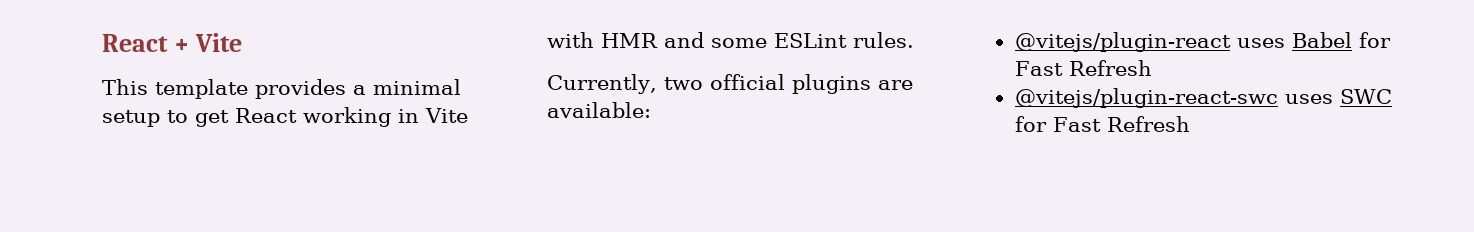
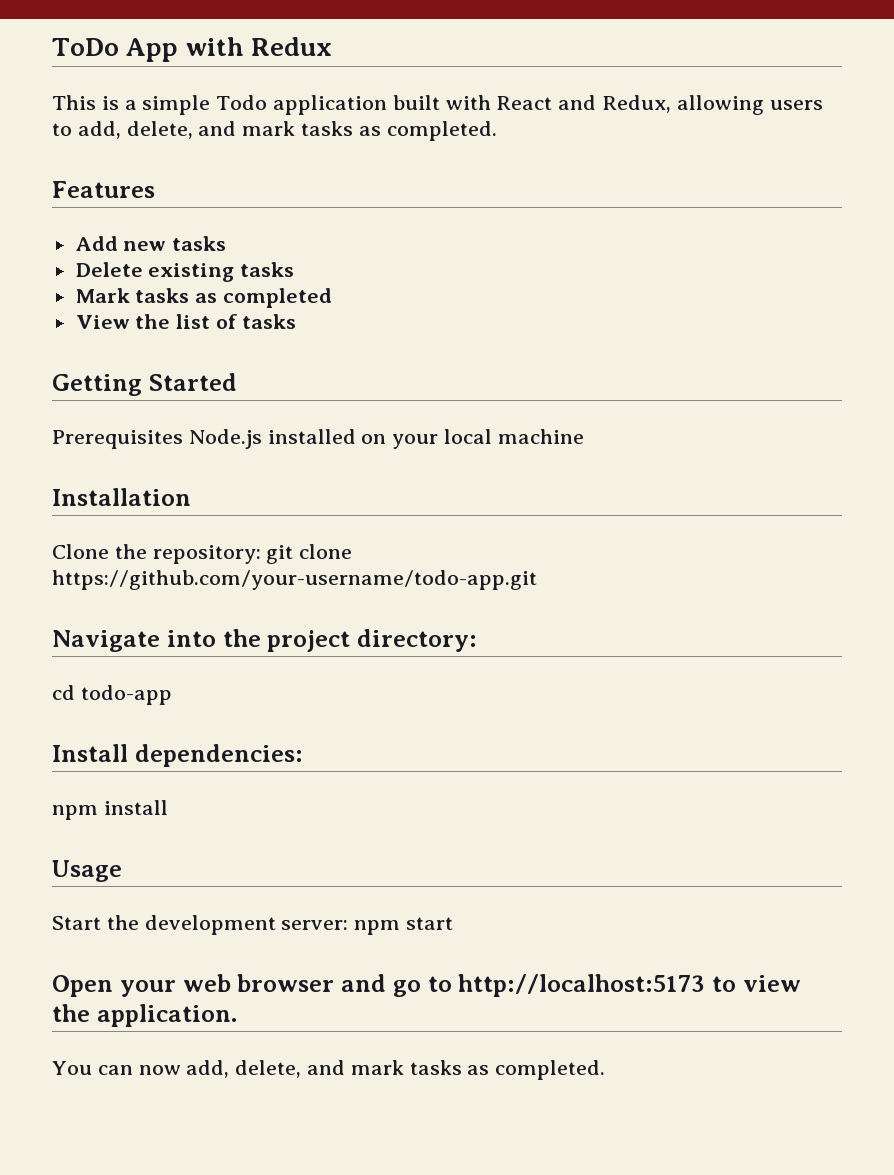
[102,33,242,52] [102,79,461,99] [102,107,468,127] [547,32,914,48] [547,74,913,94] [547,102,651,118] [1014,32,1391,52] [1014,60,1152,76] [1014,88,1392,108] [1014,116,1190,132] React + Vite // This template provides a minimal setup to get React working in Vite with HMR and some ESLint rules. // Currently, two official plugins are available: // @vitejs/plugin-react uses Babel for Fast Refresh // @vitejs/plugin-react-swc uses SWC for Fast Refresh -> [52,37,332,62] [52,95,823,115] [52,121,497,141] [52,181,155,198] [75,236,227,251] [75,262,295,282] [75,288,333,308] [75,314,296,329] [52,373,237,396] [52,429,584,449] [52,488,191,506] [52,544,353,564] [52,570,537,590] [52,629,477,652] [52,685,172,705] [52,744,303,767] [52,800,168,820] [52,860,122,882] [52,915,454,935] [52,974,801,997] [52,1004,237,1027] [52,1060,606,1080] ToDo App with Redux // This is a simple Todo application built with React and Redux, allowing users to add, delete, and mark tasks as completed. // Features // Add new tasks // Delete existing tasks // Mark tasks as completed // View the list of tasks // Getting Started // Prerequisites Node.js installed on your local machine // Installation // Clone the repository: git clone https://github.com/your-username/todo-app.git // Navigate into the project directory: // cd todo-app // Install dependencies: // npm install // Usage // Start the development server: npm start // Open your web browser and go to http://localhost:5173 to view the application. // You can now add, delete, and mark tasks as completed.

